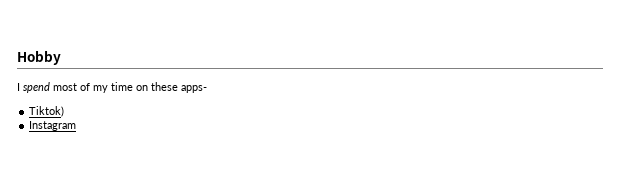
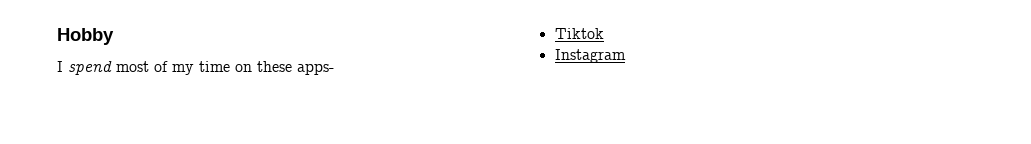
[29,106,65,117] Tiktok) -> [554,28,604,39] Tiktok

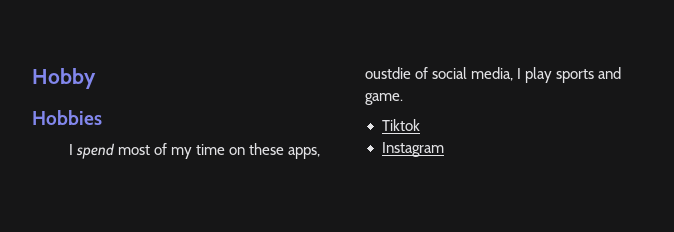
(114, 36) none -> [32,110,102,125] // Hobbies
[297,63,334,75] apps- -> [287,147,320,159] [365,67,622,83] [365,93,403,105] apps, oustdie of social media, I play sports and game.

